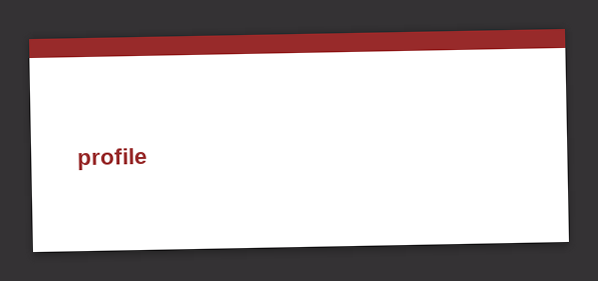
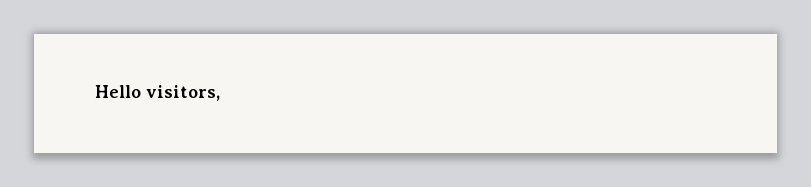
[77,147,148,171] profile -> [95,85,220,101] Hello visitors,

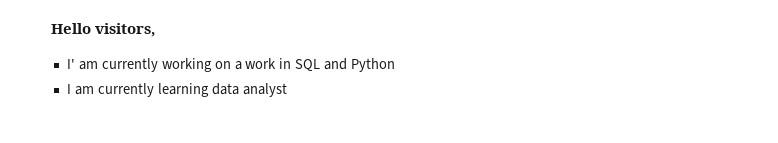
(220, 93) none -> [66,58,396,72] [66,83,287,97] // I' am currently working on a work in SQL and Python // I am currently learning data analyst

